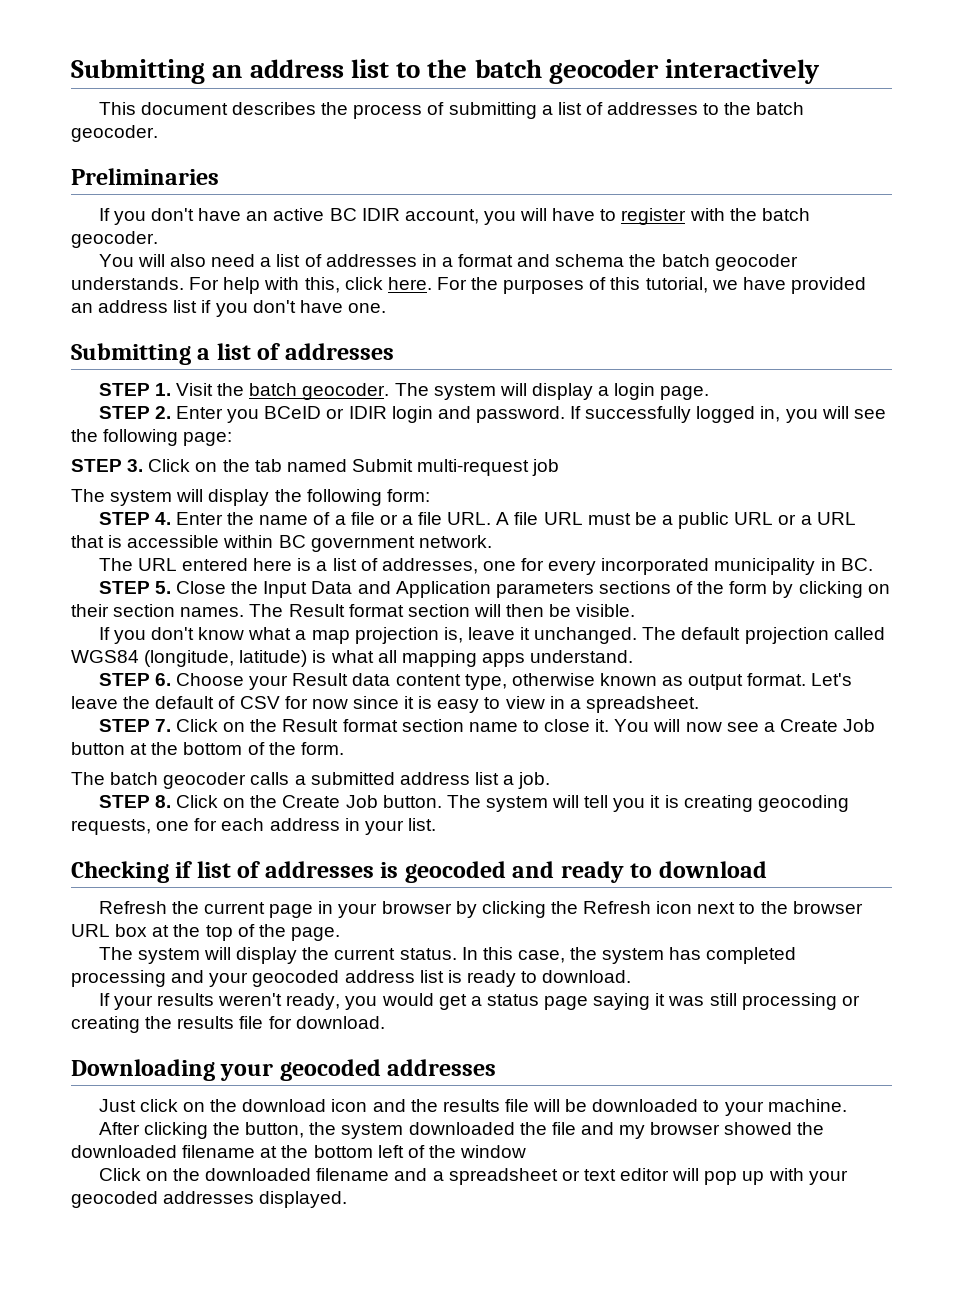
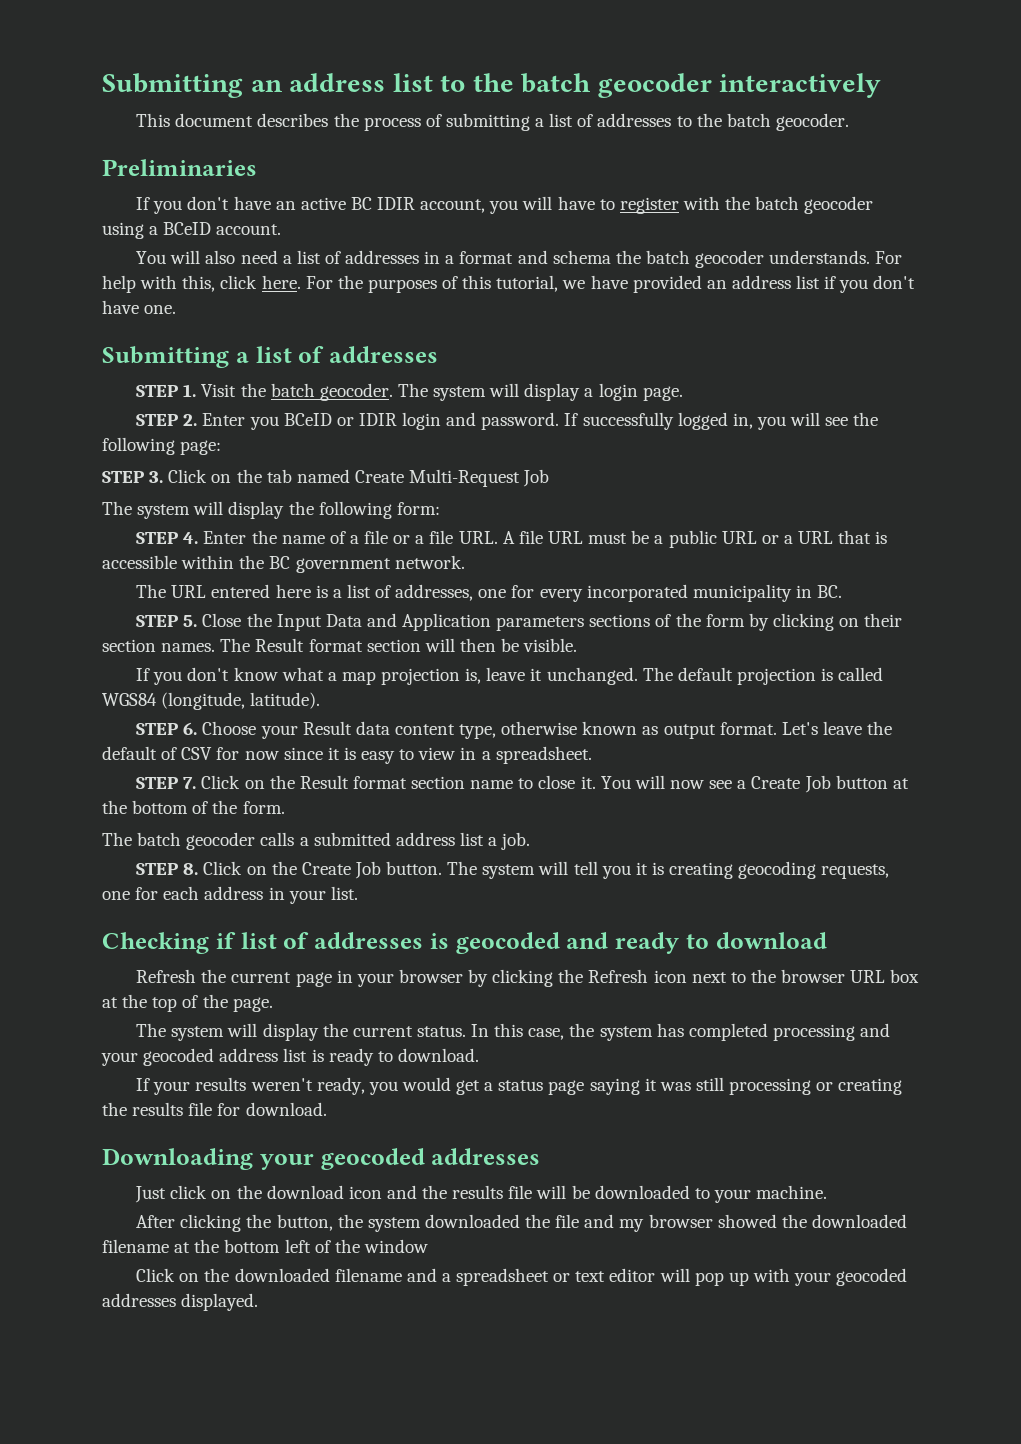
[71,231,158,248] geocoder. -> [804,196,874,214] [102,222,282,239] geocoder using a BCeID account.
[351,459,560,476] Submit multi-request job -> [354,469,550,487] Create Multi-Request Job
(274, 541) none -> [239,555,265,569] the
(829, 635) none -> [821,668,834,681] is
[239,650,634,667] latitude) is what all mapping apps understand. -> [250,692,321,709] latitude).

